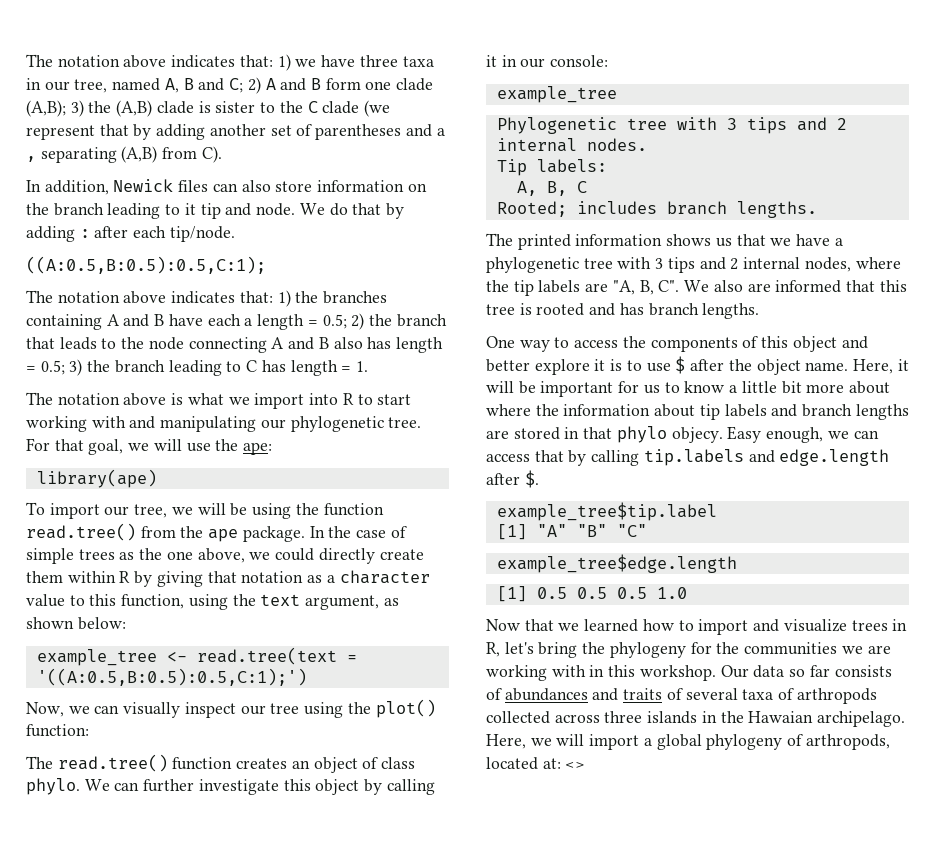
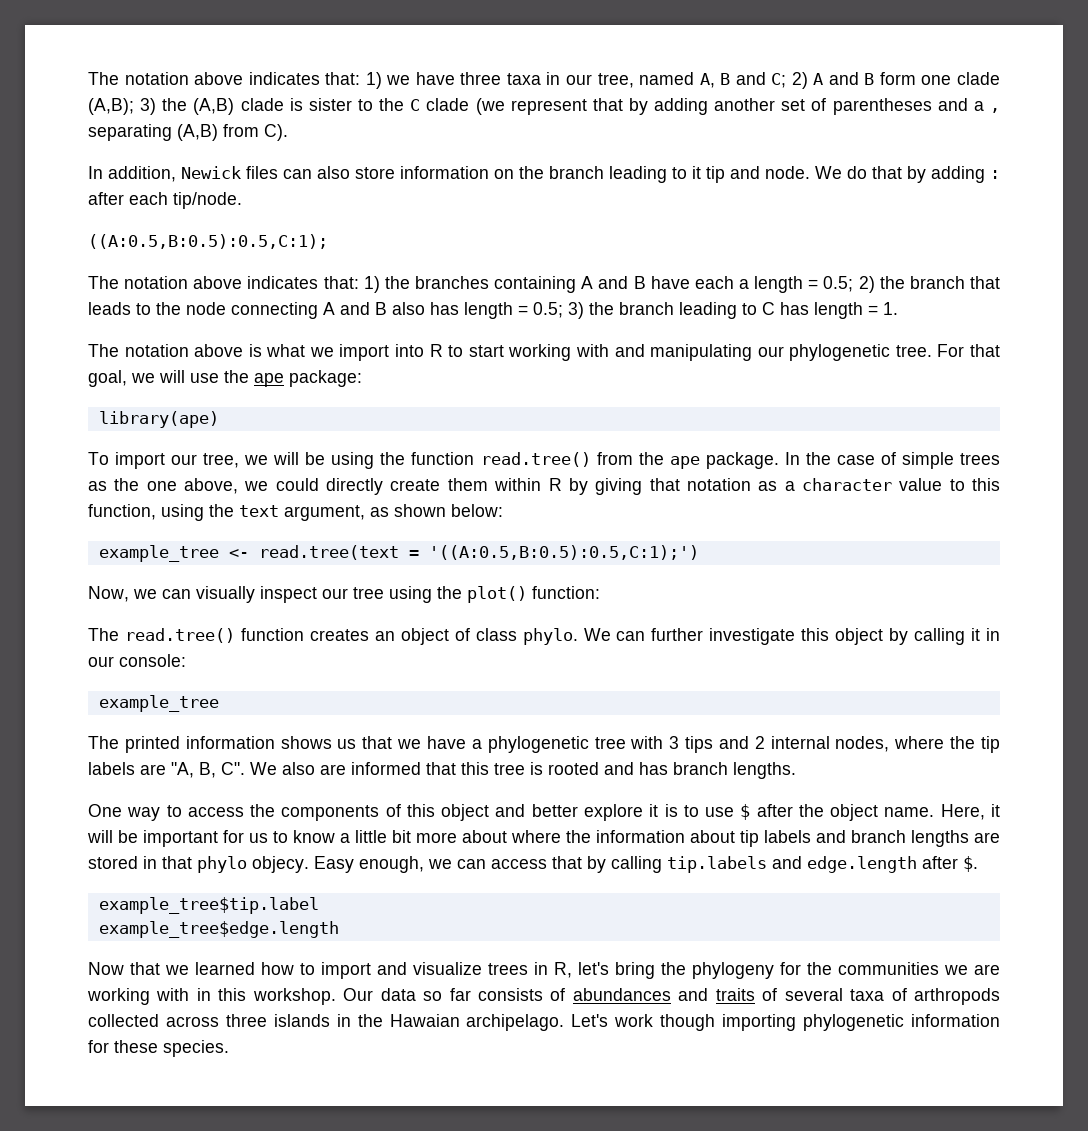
[243,442,273,455] ape: -> [254,370,362,387] ape package:
[496,117,847,134] [496,138,647,152] [496,159,607,176] [516,181,587,196] [496,201,817,218] // Phylogenetic tree with 3 tips and 2 internal nodes. // Tip labels: // A, B, C // Rooted; includes branch lengths. -> (219, 703) none
[496,524,647,540] [496,554,737,573] [496,586,687,602] [1] "A" "B" "C" // example_tree$edge.length // [1] 0.5 0.5 0.5 1.0 -> [98,921,339,938] example_tree$edge.length
[486,734,890,750] [486,757,586,770] Here, we will import a global phylogeny of arthropods, located at: <> -> [571,1014,1000,1031] [88,1040,229,1057] Let's work though importing phylogenetic information for these species.

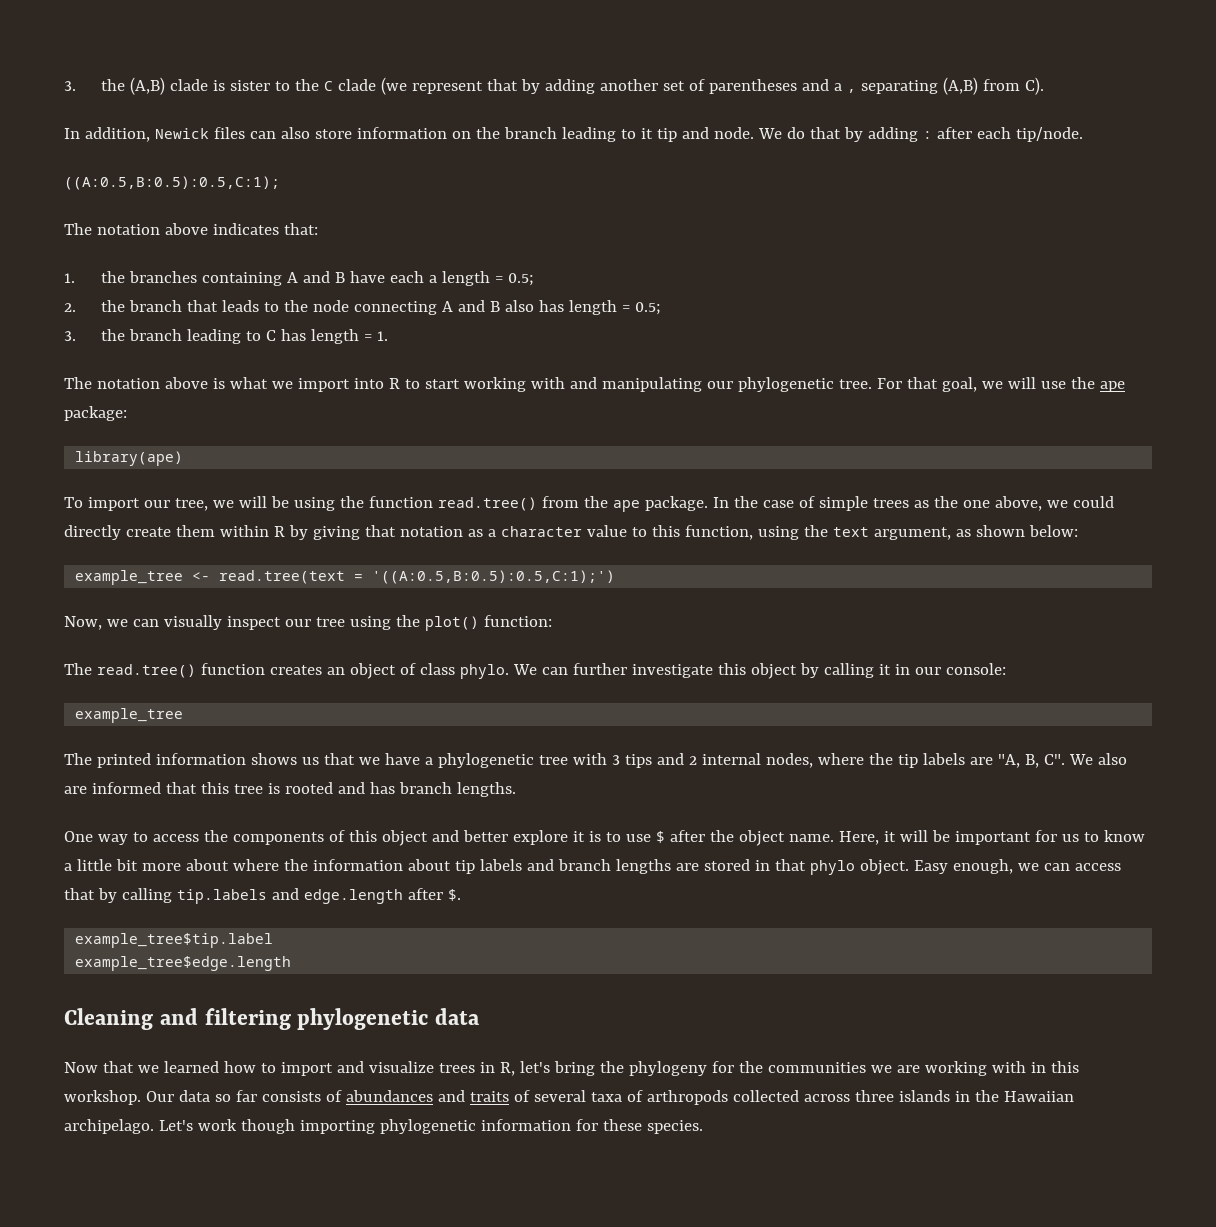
[88,72,1000,89] [88,98,157,115] The notation above indicates that: 1) we have three taxa in our tree, named A, B and C; 2) A and B form one clade (A,B); 3) -> [64,81,76,91] 3.
[363,276,380,293] 1) -> [64,273,75,283] // 1.
[858,276,875,293] 2) -> [64,303,76,312] // 2.
[568,302,584,319] 3) -> [64,331,76,341] // 3.
[252,856,309,873] objecy. -> [859,859,909,875] object.
(339, 929) none -> [64,1008,480,1030] // Cleaning and filtering phylogenetic data
[389,1014,460,1027] Hawaian -> [1003,1091,1074,1102] Hawaiian

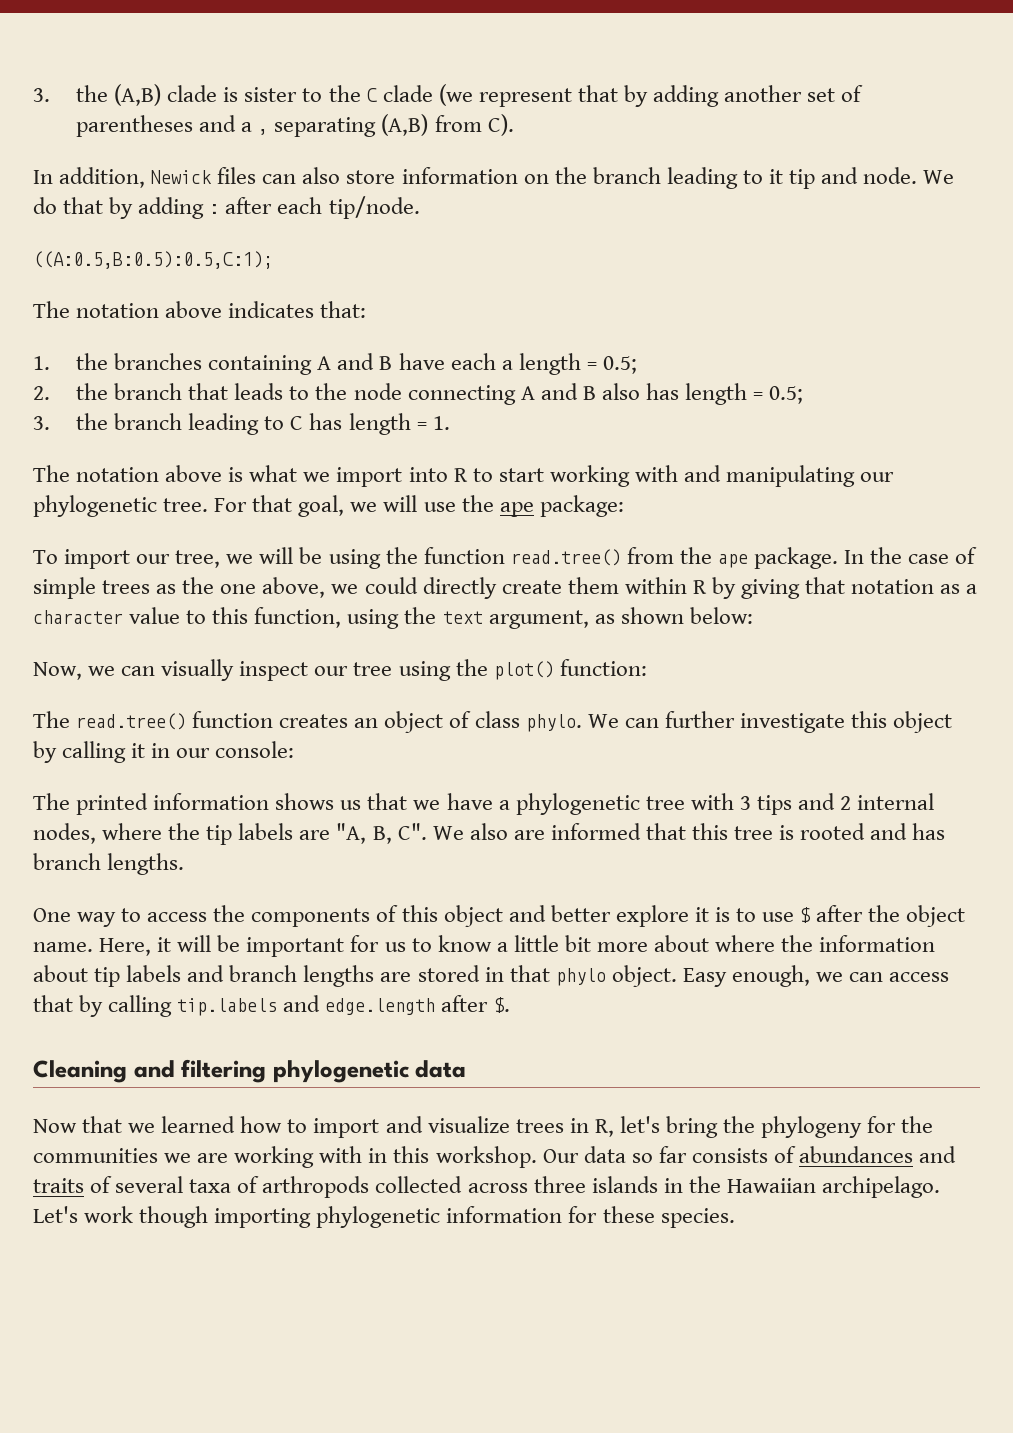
[75,451,184,466] // library(ape) -> (624, 506) none
[75,570,616,585] // example_tree <- read.tree(text = '((A:0.5,B:0.5):0.5,C:1);') -> (753, 615) none
[75,708,184,723] // example_tree -> (295, 749) none
[75,933,274,948] [75,956,292,971] // example_tree$tip.label // example_tree$edge.length -> (510, 1005) none

